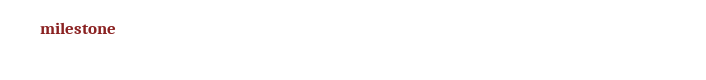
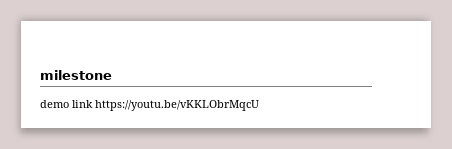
(116, 28) none -> [40,100,259,111] // demo link https://youtu.be/vKKLObrMqcU

